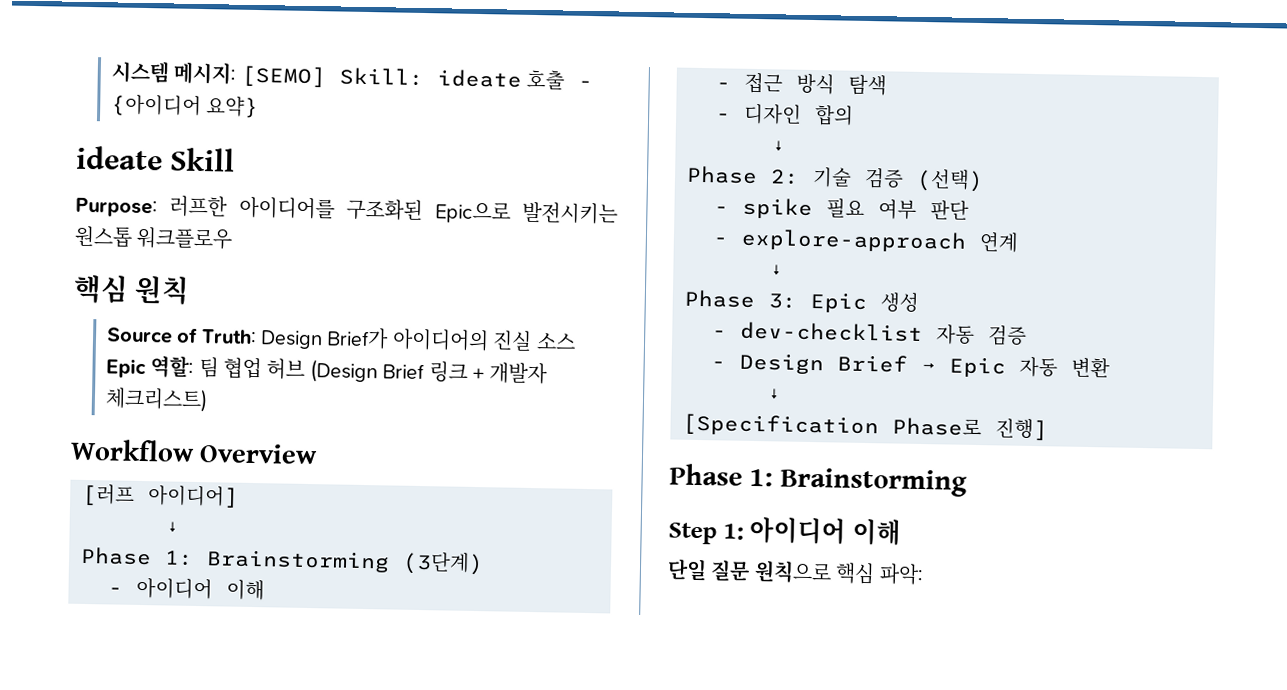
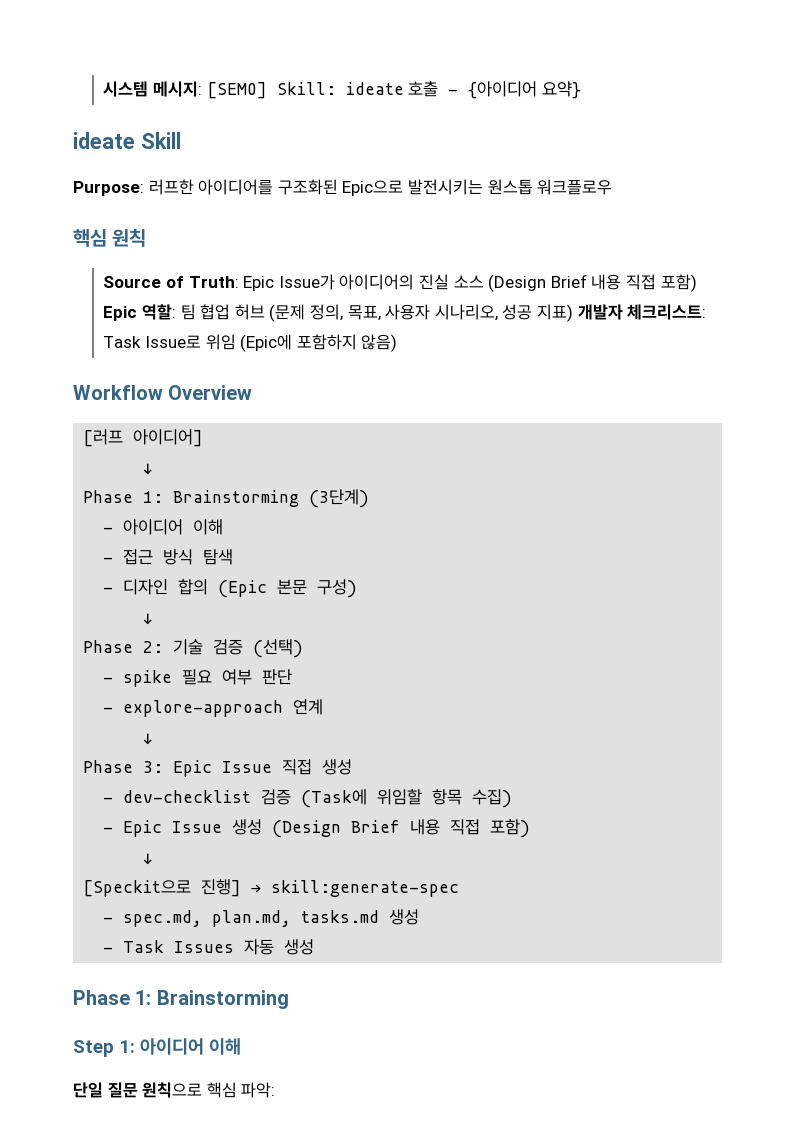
[259,327,390,350] Design Brief가 -> [243,274,335,291] Epic Issue가
(576, 341) none -> [488,274,697,292] (Design Brief 내용 직접 포함)
[309,359,549,385] [104,387,208,413] (Design Brief 링크 + 개발자 체크리스트) -> [269,304,707,322] [103,334,398,352] (문제 정의, 목표, 사용자 시나리오, 성공 지표) 개발자 체크리스트: Task Issue로 위임 (Epic에 포함하지 않음)
(854, 115) none -> [218,579,358,598] (Epic 본문 구성)
(867, 303) none -> [222,759,313,775] Issue 직접
[936,324,1027,346] [711,352,1110,378] [767,388,782,401] [682,413,982,438] 자동 검증 // - Design Brief → Epic 자동 변환 // ↓ // [Specification Phase로 -> [261,789,513,808] [103,819,531,838] [143,853,154,865] [83,880,192,897] 검증 (Task에 위임할 항목 수집) // - Epic Issue 생성 (Design Brief 내용 직접 포함) // ↓ // [Speckit으로
(1048, 429) none -> [251,880,460,897] [103,909,420,927] [103,939,315,955] → skill:generate-spec // - spec.md, plan.md, tasks.md 생성 // - Task Issues 자동 생성

